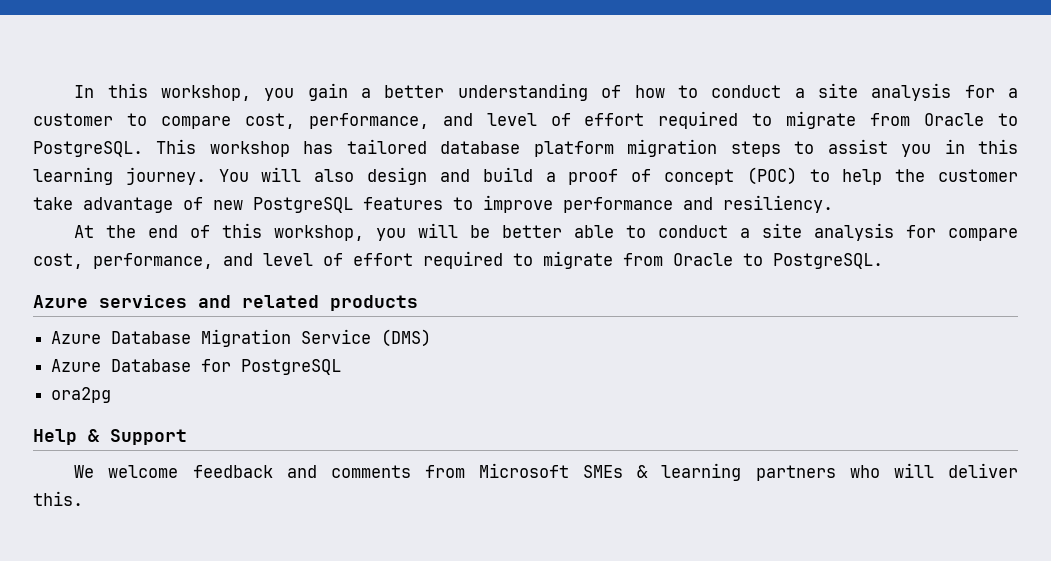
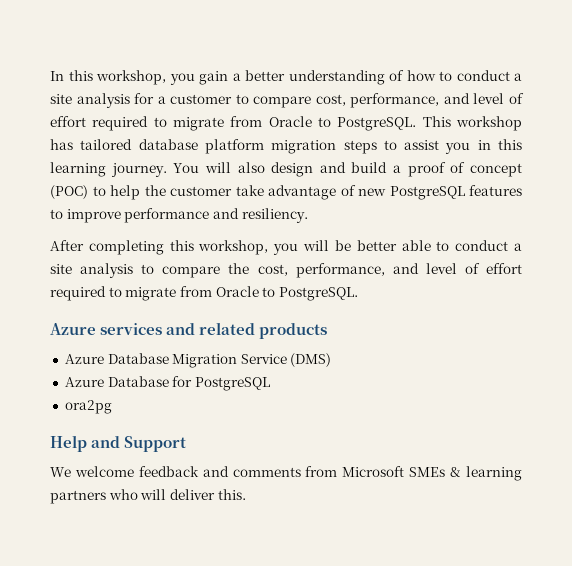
[74,225,211,238] At the end of -> [50,240,164,255] After completing
[906,225,1019,241] for compare -> [141,263,250,278] to compare the
[88,429,100,442] & -> [91,436,121,448] and

